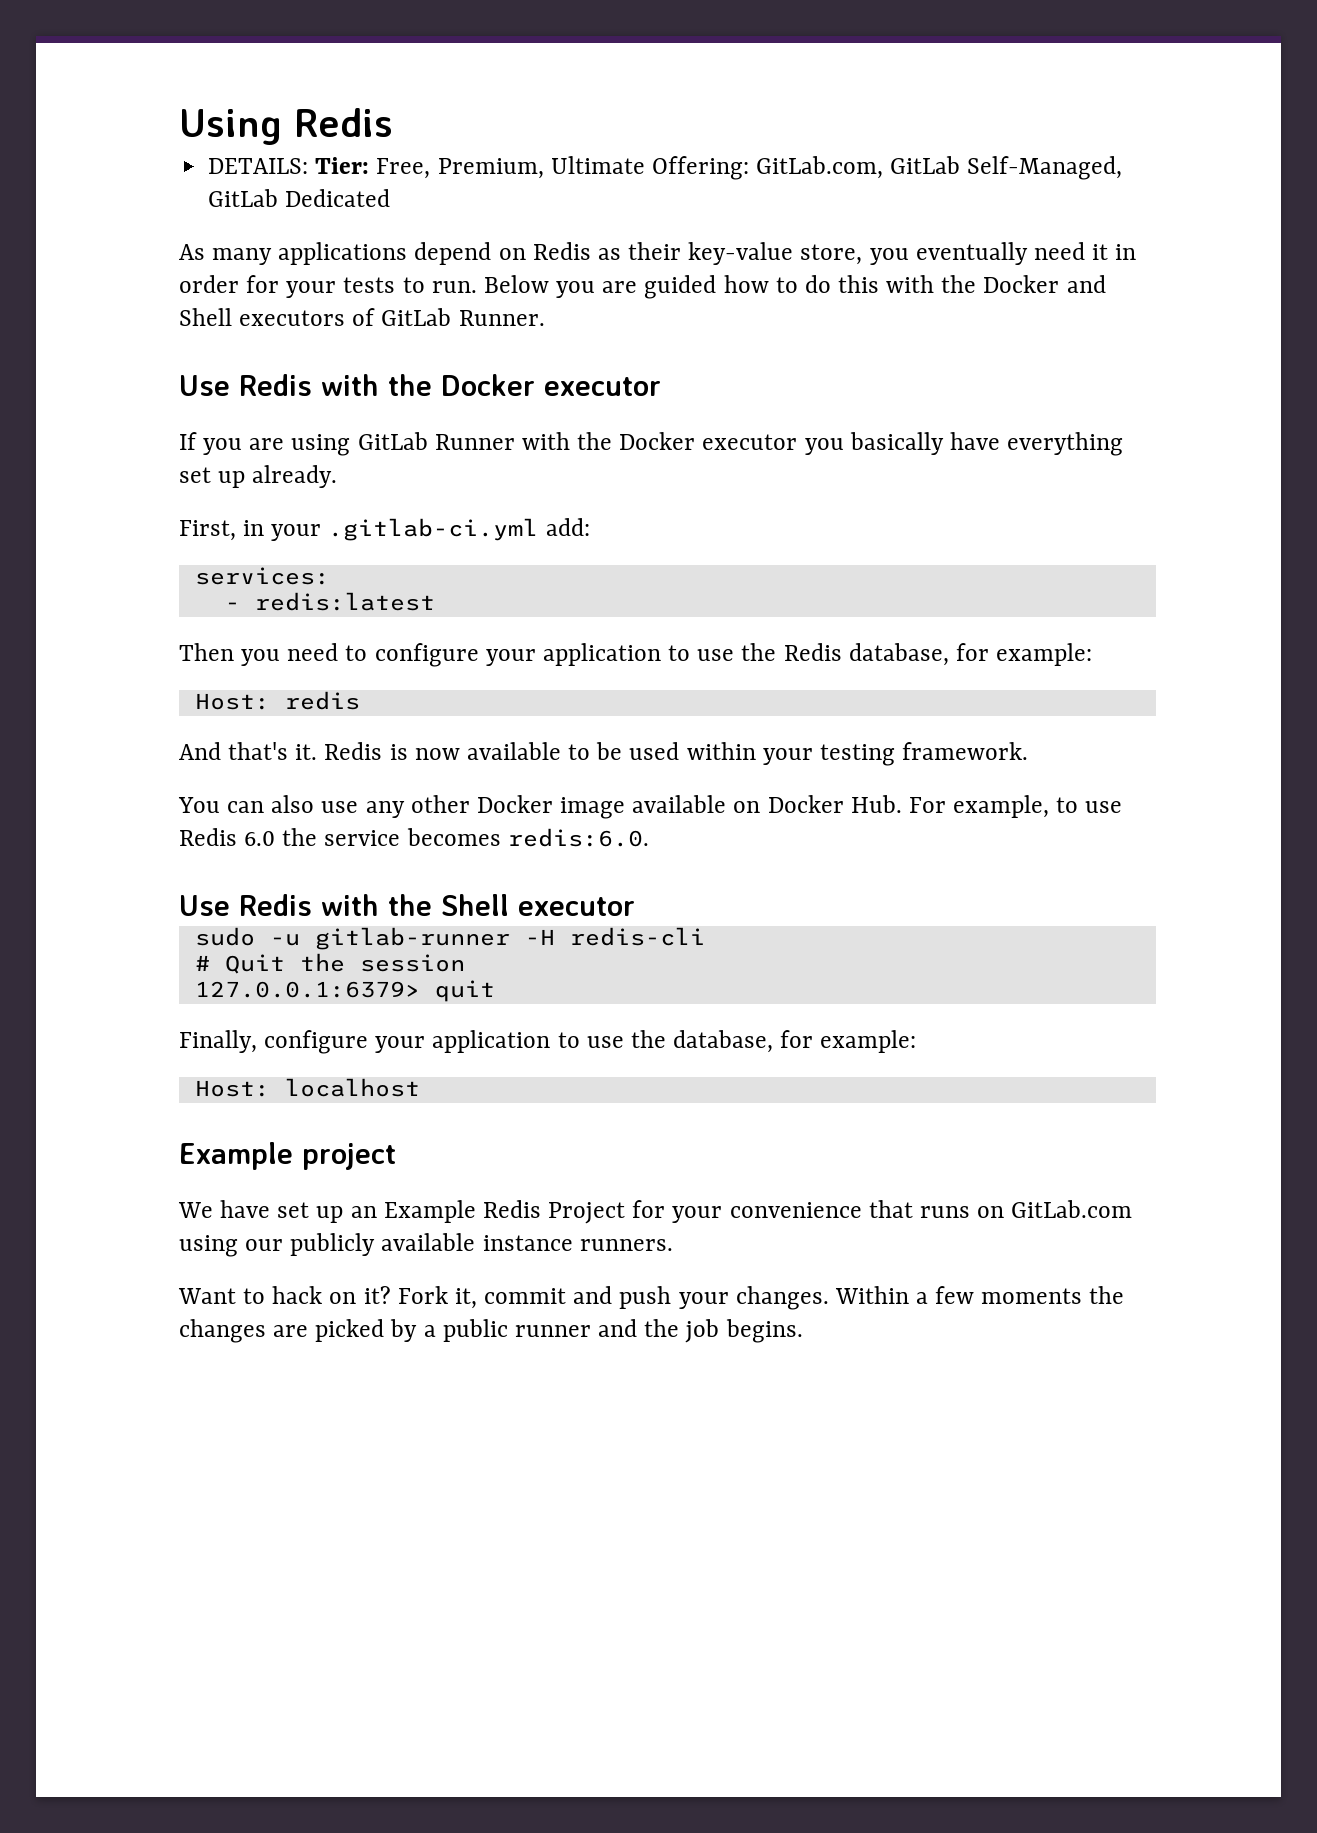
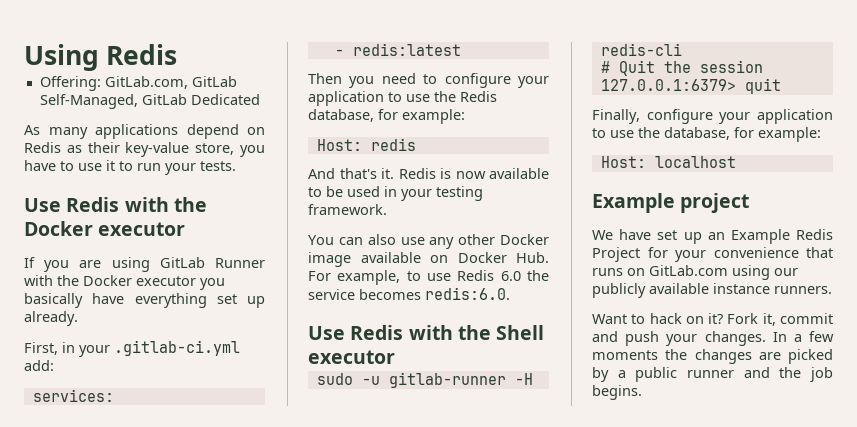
[208,156,645,179] DETAILS: Tier: Free, Premium, Ultimate -> (178, 54) none
[915,242,1137,265] [179,275,1106,299] [179,308,545,326] eventually need it in order for your tests to run. Below you are guided how to do this with the Docker and Shell executors of GitLab Runner. -> [24,160,236,175] have to use it to run your tests.
[686,742,756,760] within -> [384,186,397,197] in
[834,1286,909,1304] Within -> [772,332,787,342] In

